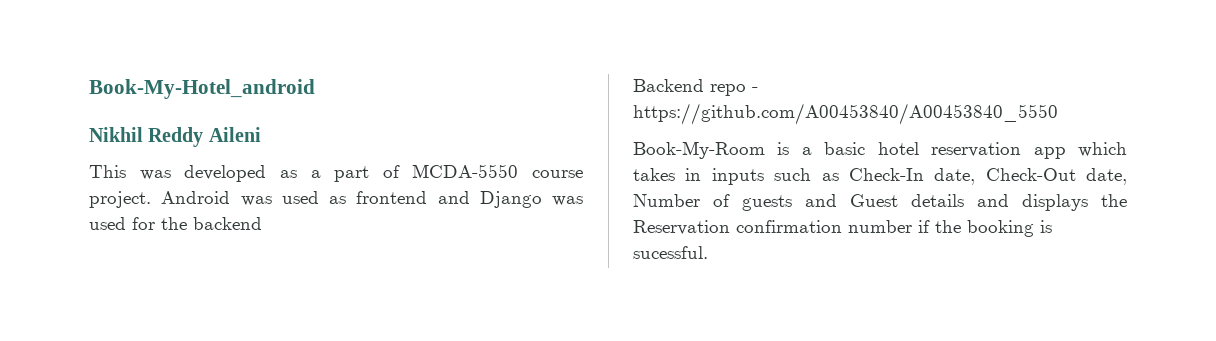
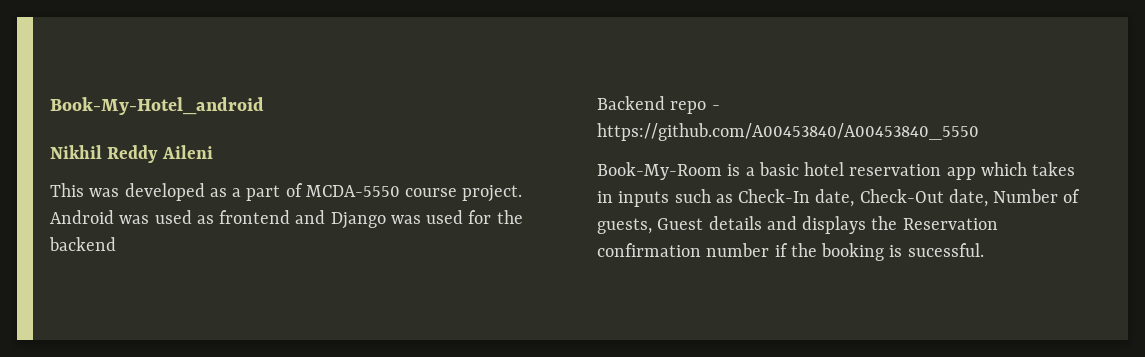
[742,194,837,211] guests and -> [597,218,652,234] guests,

